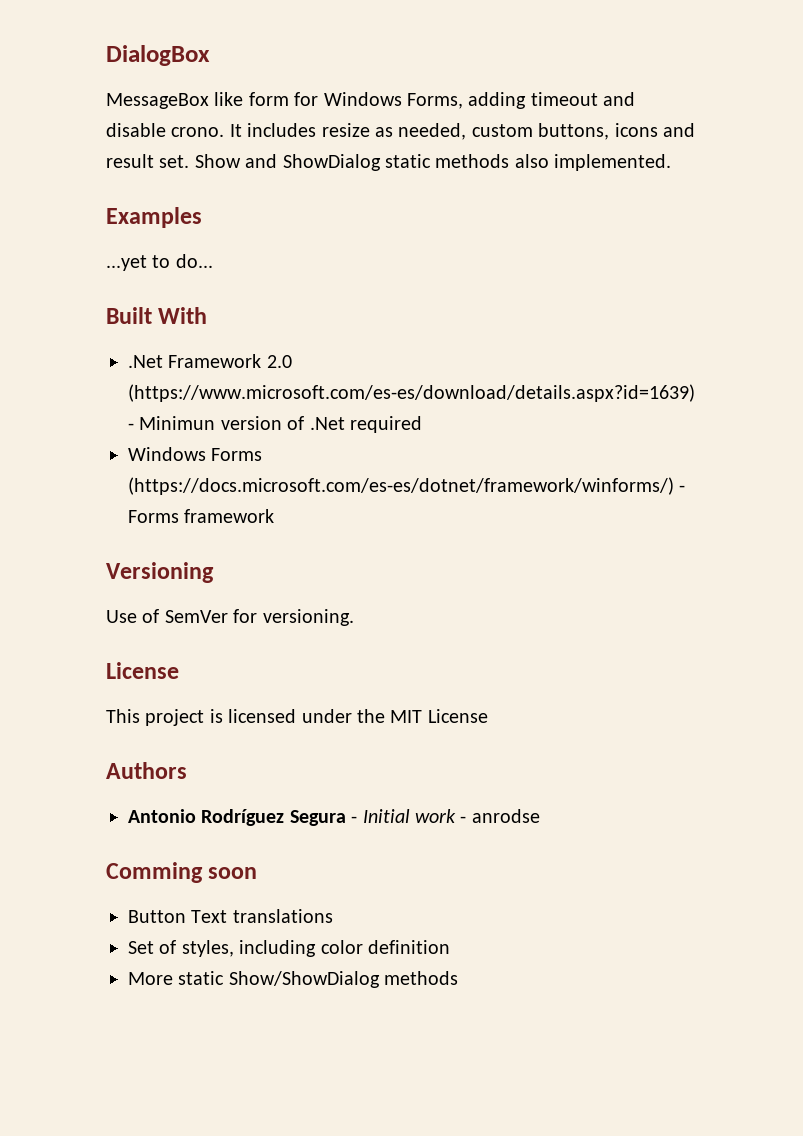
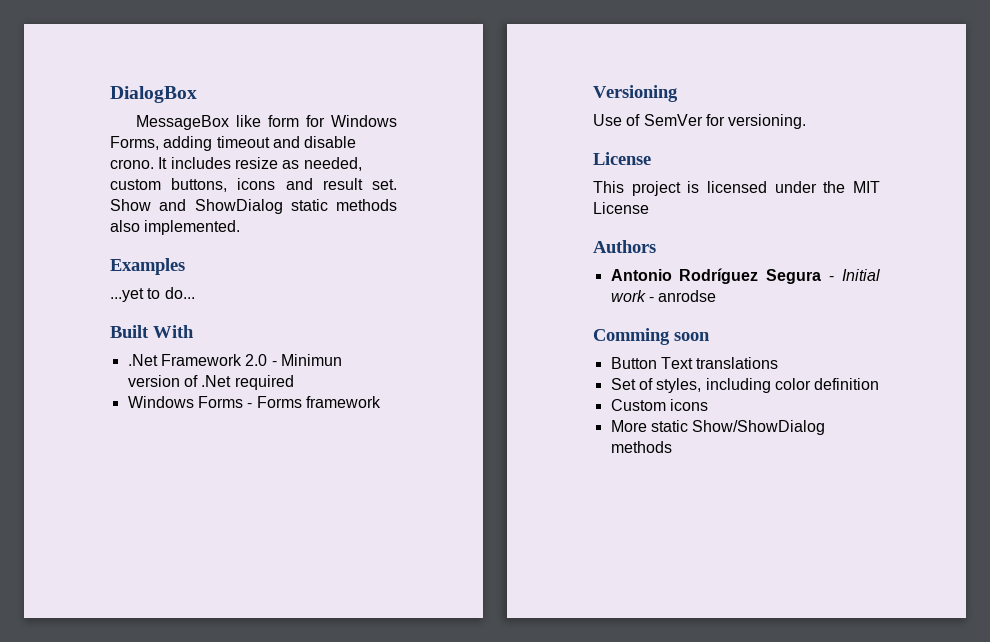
[128,384,695,402] (https://www.microsoft.com/es-es/download/details.aspx?id=1639) -> (268, 360) none
[128,477,674,495] (https://docs.microsoft.com/es-es/dotnet/framework/winforms/) -> (243, 402) none
(450, 947) none -> [610,399,708,411] // Custom icons

